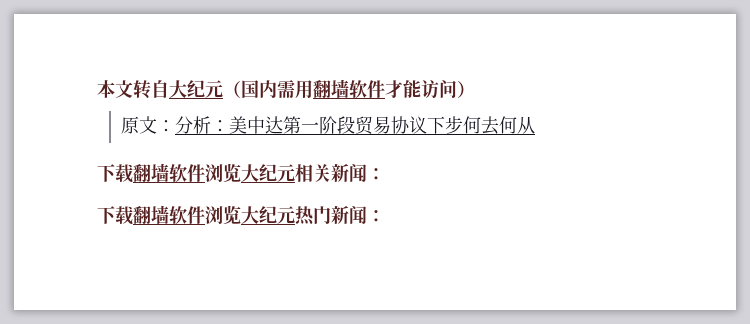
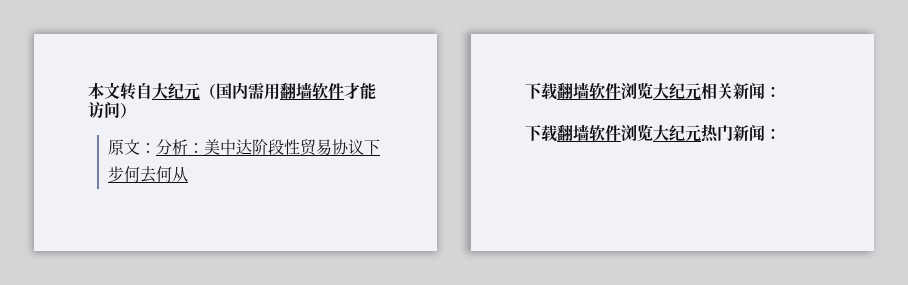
[283,116,356,134] 第一阶段 -> [252,139,301,155] 阶段性

